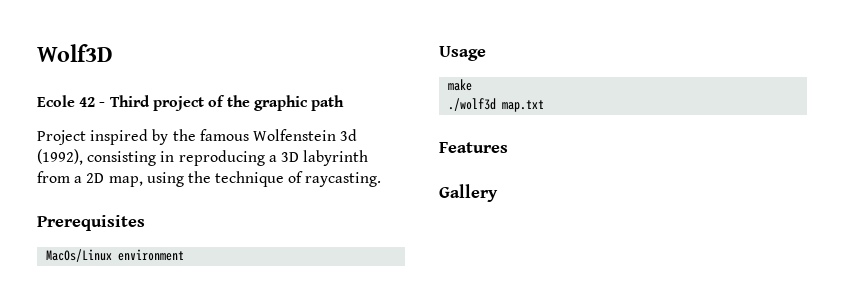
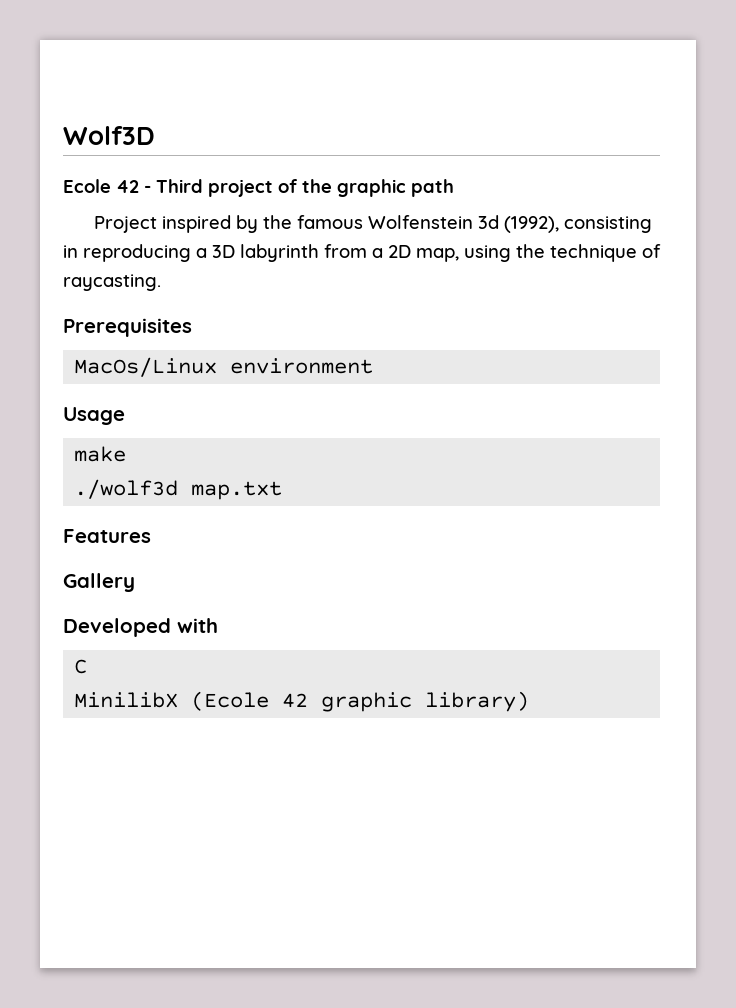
(498, 193) none -> [63,618,218,637] [74,659,88,674] [74,691,530,712] // Developed with // C // MinilibX (Ecole 42 graphic library)

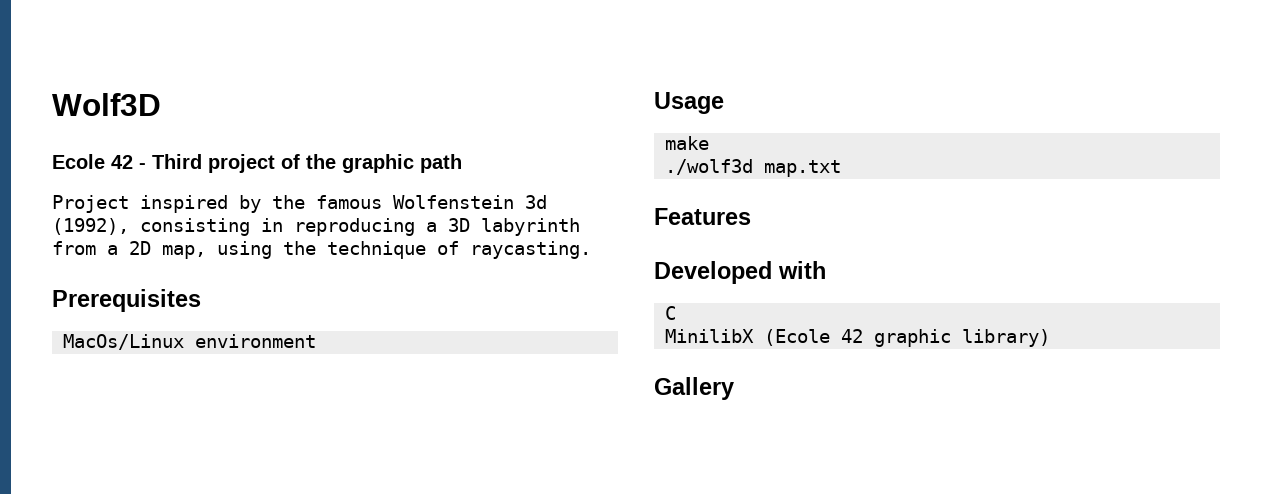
[63,573,135,592] // Gallery -> (751, 216) none
(530, 701) none -> [654,377,734,400] // Gallery

